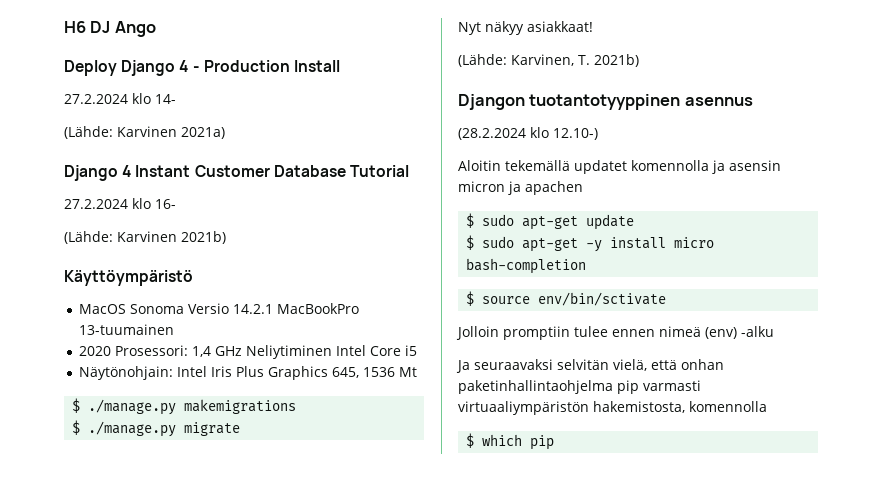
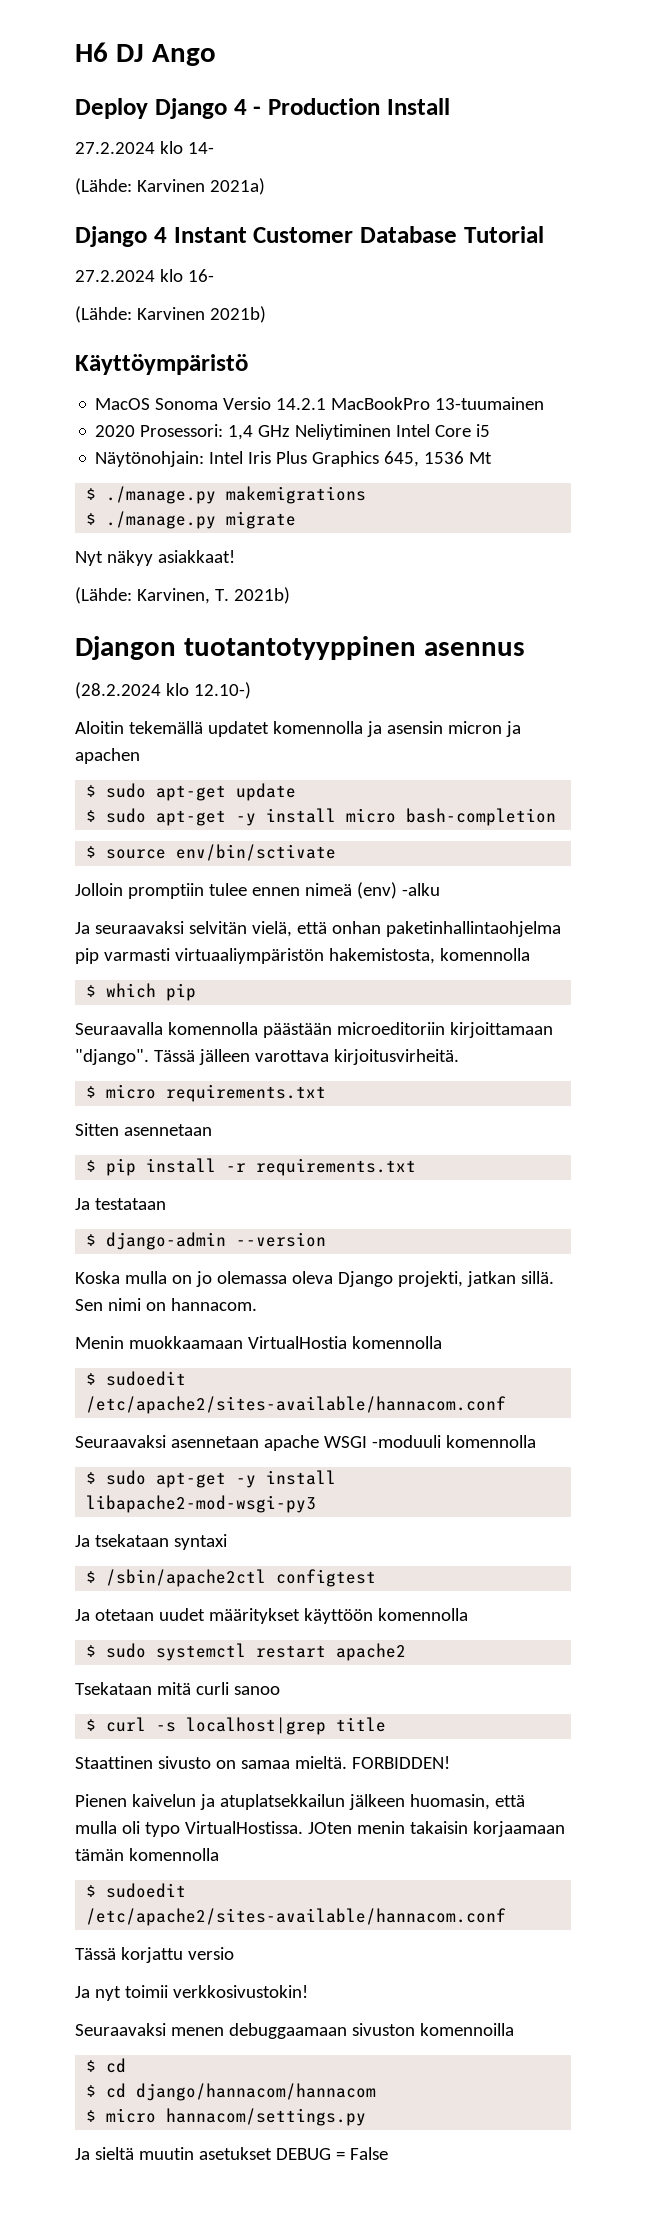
(555, 442) none -> [75,1022,553,1038] [75,1049,459,1065] [86,1084,327,1102] [75,1123,212,1136] [86,1158,417,1176] [75,1198,166,1210] [86,1232,327,1250] [75,1271,554,1287] [75,1298,257,1311] [75,1336,442,1349] [86,1371,187,1386] [86,1396,507,1414] [75,1435,536,1451] [86,1470,337,1488] [86,1495,317,1513] [75,1534,227,1550] [86,1569,377,1587] [75,1608,468,1624] [86,1643,407,1661] [75,1682,280,1695] [86,1717,387,1735] [75,1756,450,1769] [75,1794,525,1810] [75,1821,565,1837] [75,1848,219,1861] [86,1883,187,1898] [86,1908,507,1926] [75,1947,234,1963] [75,1985,308,2001] [75,2023,514,2039] [86,2058,127,2073] [86,2083,377,2101] [86,2108,367,2126] [75,2147,388,2160] // Seuraavalla komennolla päästään microeditoriin kirjoittamaan "django". Tässä jälleen varottava kirjoitusvirheitä. // $ micro requirements.txt // Sitten asennetaan // $ pip install -r requirements.txt // Ja testataan // $ django-admin --version // Koska mulla on jo olemassa oleva Django projekti, jatkan sillä. Sen nimi on hannacom. // Menin muokkaamaan VirtualHostia komennolla // $ sudoedit /etc/apache2/sites-available/hannacom.conf // Seuraavaksi asennetaan apache WSGI -moduuli komennolla // $ sudo apt-get -y install libapache2-mod-wsgi-py3 // Ja tsekataan syntaxi // $ /sbin/apache2ctl configtest // Ja otetaan uudet määritykset käyttöön komennolla // $ sudo systemctl restart apache2 // Tsekataan mitä curli sanoo // $ curl -s localhost|grep title // Staattinen sivusto on samaa mieltä. FORBIDDEN! // Pienen kaivelun ja atuplatsekkailun jälkeen huomasin, että mulla oli typo VirtualHostissa. JOten menin takaisin korjaamaan tämän komennolla // $ sudoedit /etc/apache2/sites-available/hannacom.conf // Tässä korjattu versio // Ja nyt toimii verkkosivustokin! // Seuraavaksi menen debuggaamaan sivuston komennoilla // $ cd // $ cd django/hannacom/hannacom // $ micro hannacom/settings.py // Ja sieltä muutin asetukset DEBUG = False

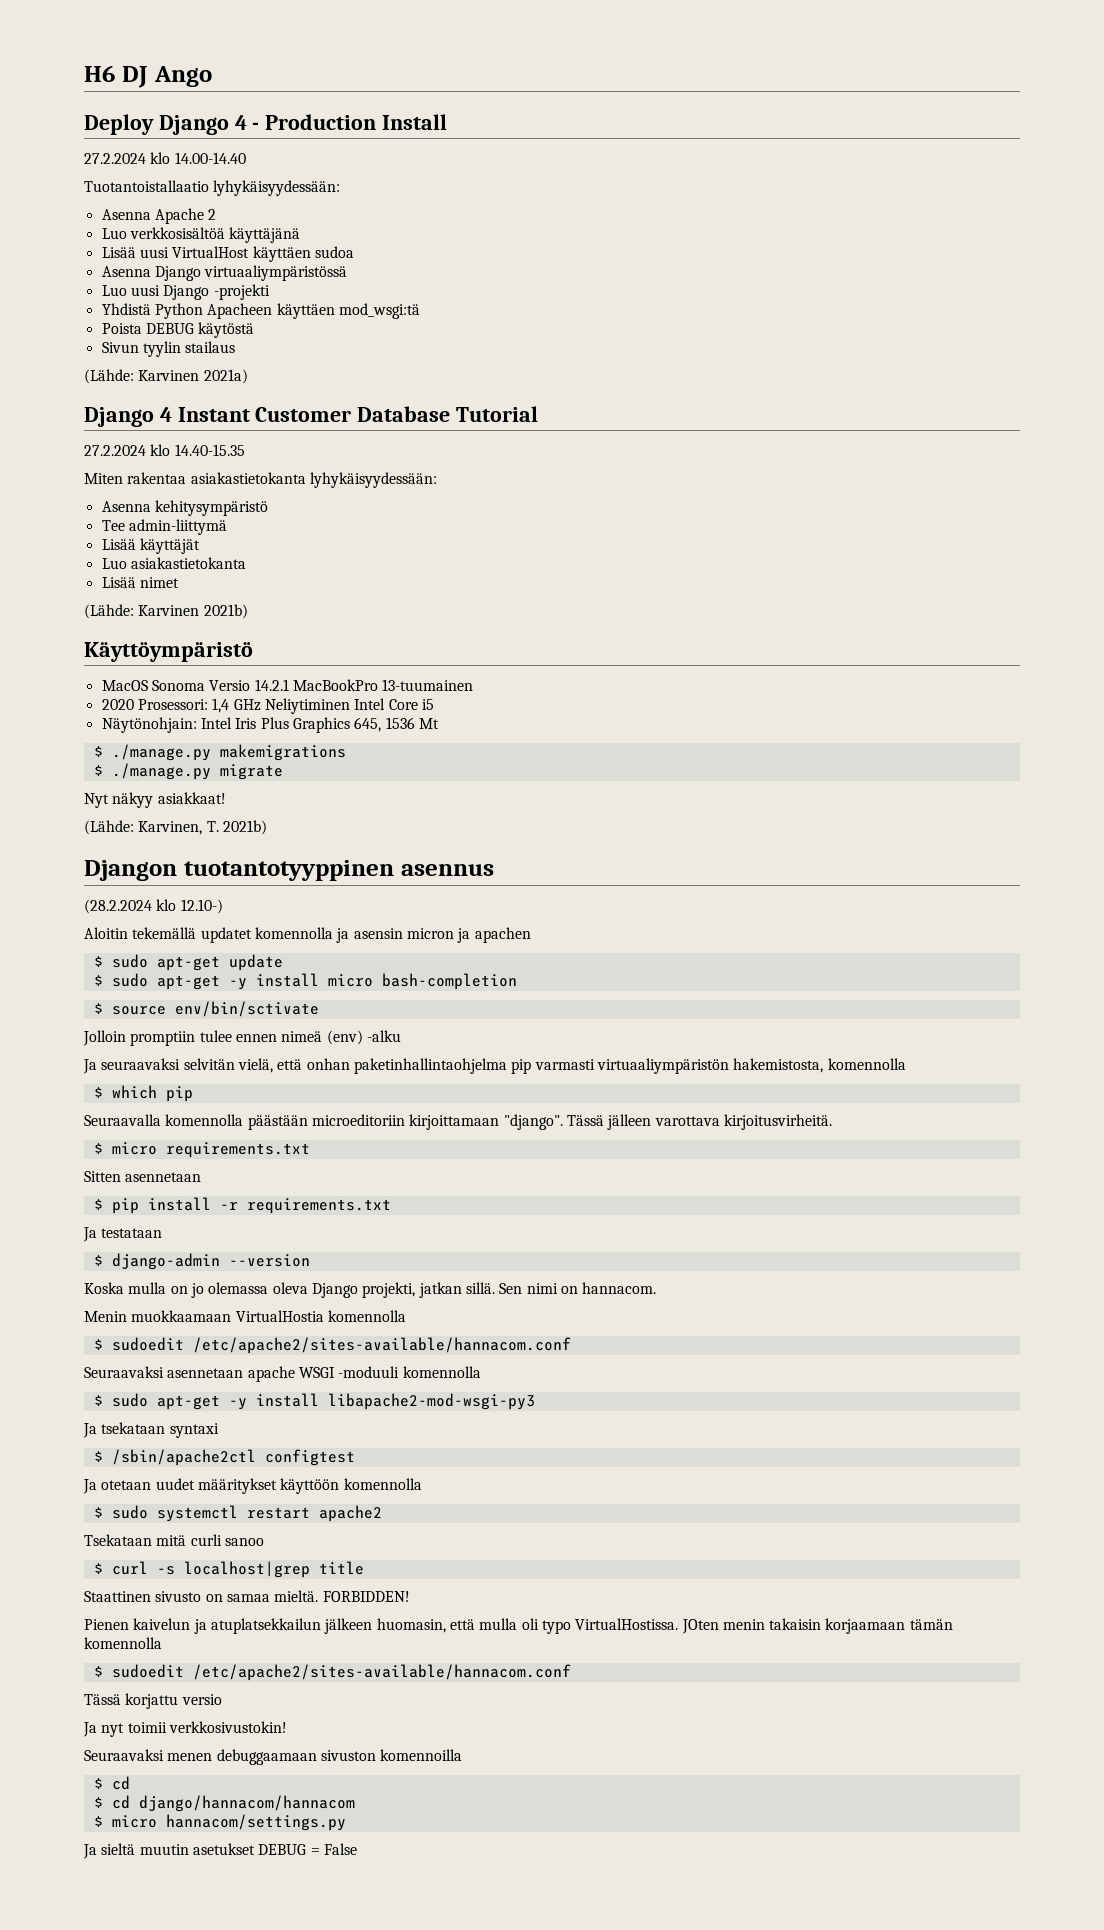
[187,142,214,154] 14- -> [174,152,246,164] [84,180,341,196] [101,208,217,224] [101,227,301,243] [101,246,354,262] [101,265,348,281] [101,284,270,300] [101,303,420,319] [101,322,255,338] [101,341,236,357] 14.00-14.40 // Tuotantoistallaatio lyhykäisyydessään: // Asenna Apache 2 // Luo verkkosisältöä käyttäjänä // Lisää uusi VirtualHost käyttäen sudoa // Asenna Django virtuaaliympäristössä // Luo uusi Django -projekti // Yhdistä Python Apacheen käyttäen mod_wsgi:tä // Poista DEBUG käytöstä // Sivun tyylin stailaus
[187,269,214,282] 16- -> [174,444,245,456] [84,472,437,488] [101,500,268,516] [101,519,227,535] [101,538,200,554] [101,557,246,569] [101,577,179,588] 14.40-15.35 // Miten rakentaa asiakastietokanta lyhykäisyydessään: // Asenna kehitysympäristö // Tee admin-liittymä // Lisää käyttäjät // Luo asiakastietokanta // Lisää nimet

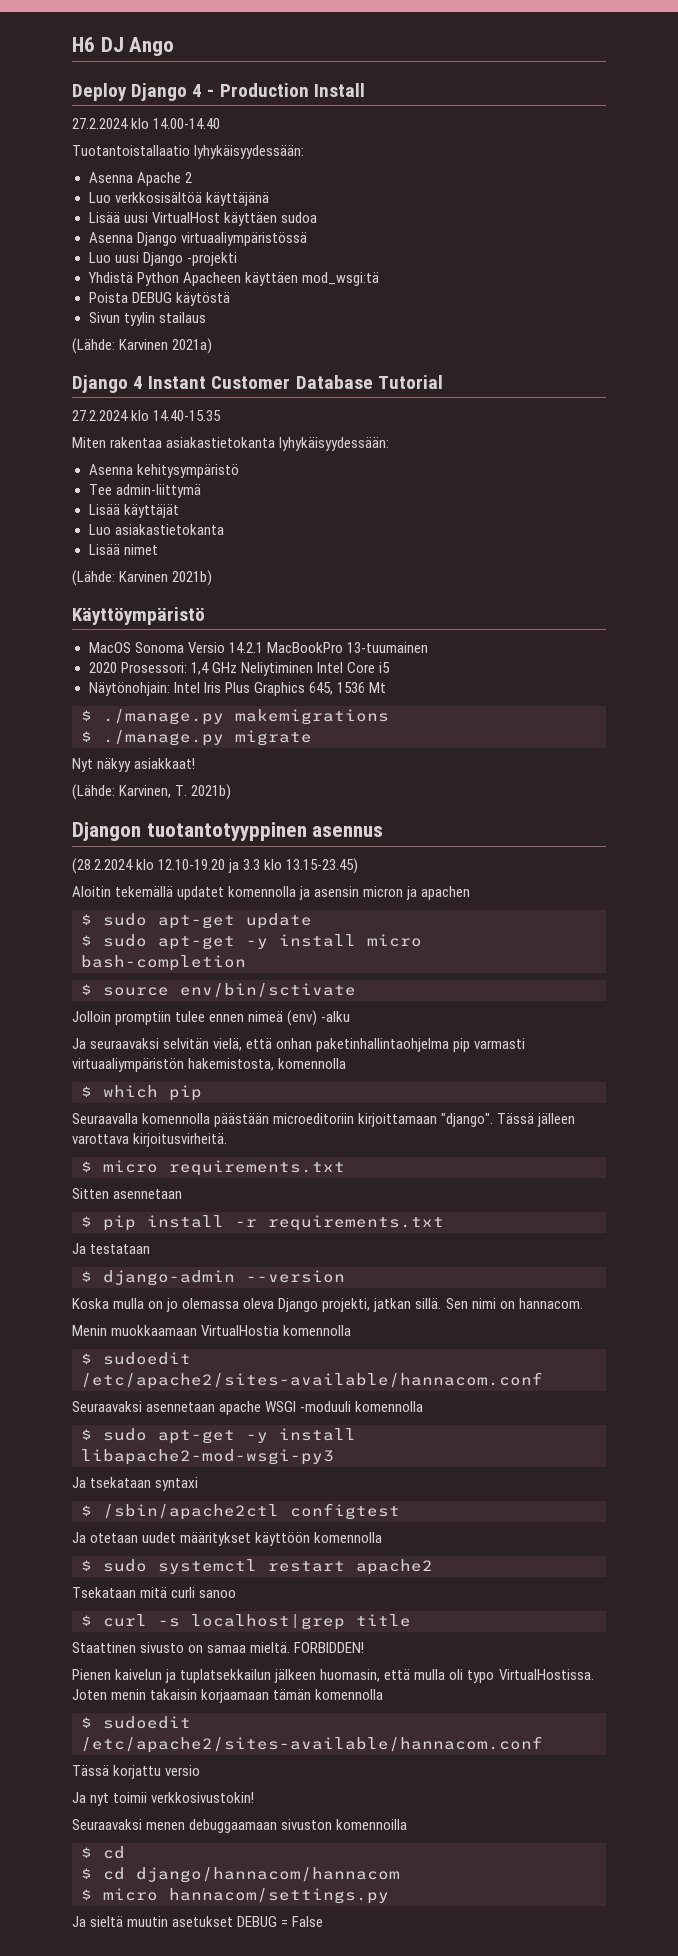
[180,899,223,914] 12.10-) -> [158,858,359,874] 12.10-19.20 ja 3.3 klo 13.15-23.45)
[210,1618,321,1634] atuplatsekkailun -> [180,1669,272,1683] tuplatsekkailun
[681,1619,719,1634] JOten -> [72,1689,107,1700] Joten

